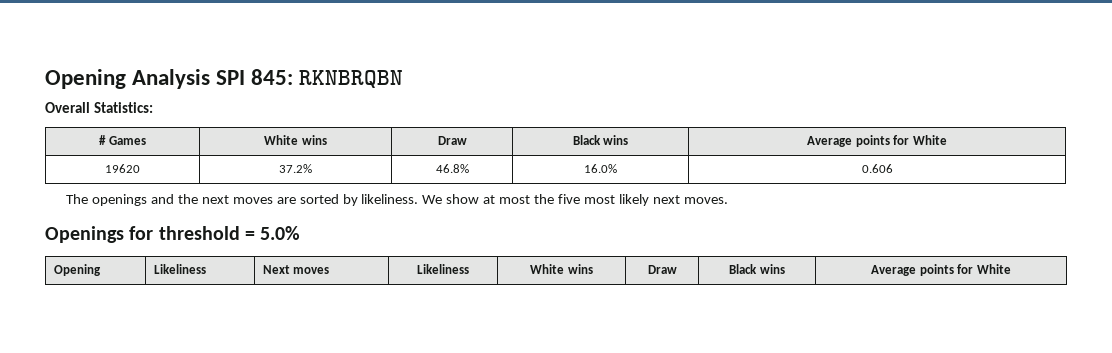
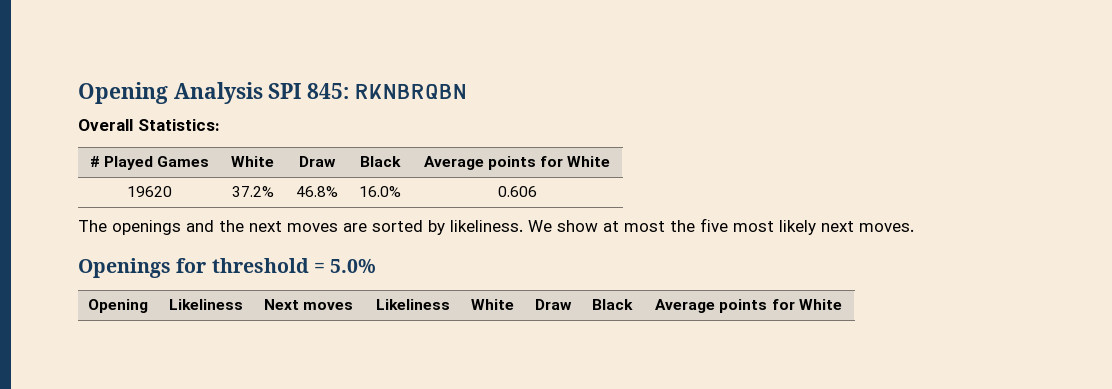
(107, 140) none -> [104,156,153,170] Played
[301,135,327,145] [437,136,467,145] [572,135,629,145] wins | Draw | Black wins -> [298,156,336,167] [360,156,401,167] | Draw | Black
[567,264,593,274] [647,265,677,274] [729,264,785,274] wins | Draw | Black wins -> [535,299,572,310] [592,299,633,310] | Draw | Black

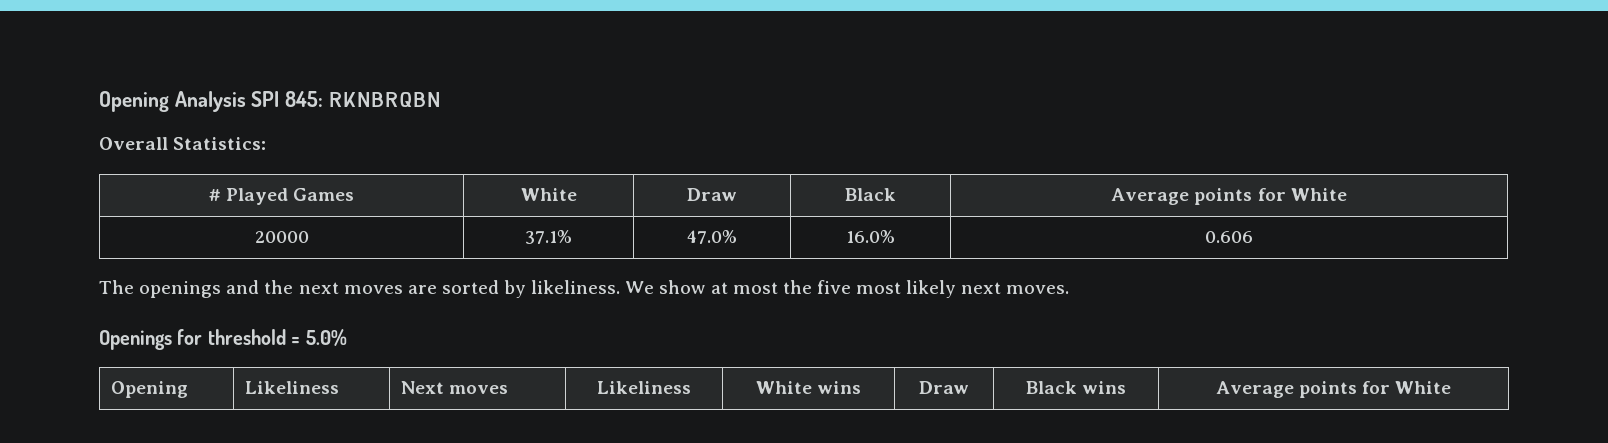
[127,186,172,197] [231,186,274,197] [295,186,338,197] 19620 | 37.2% | 46.8% -> [254,231,309,243] [525,230,572,244] [687,230,737,244] 20000 | 37.1% | 47.0%
[535,299,572,310] [592,299,633,310] | Draw | Black -> [817,381,861,394] [919,381,969,394] [1026,381,1126,394] wins | Draw | Black wins

